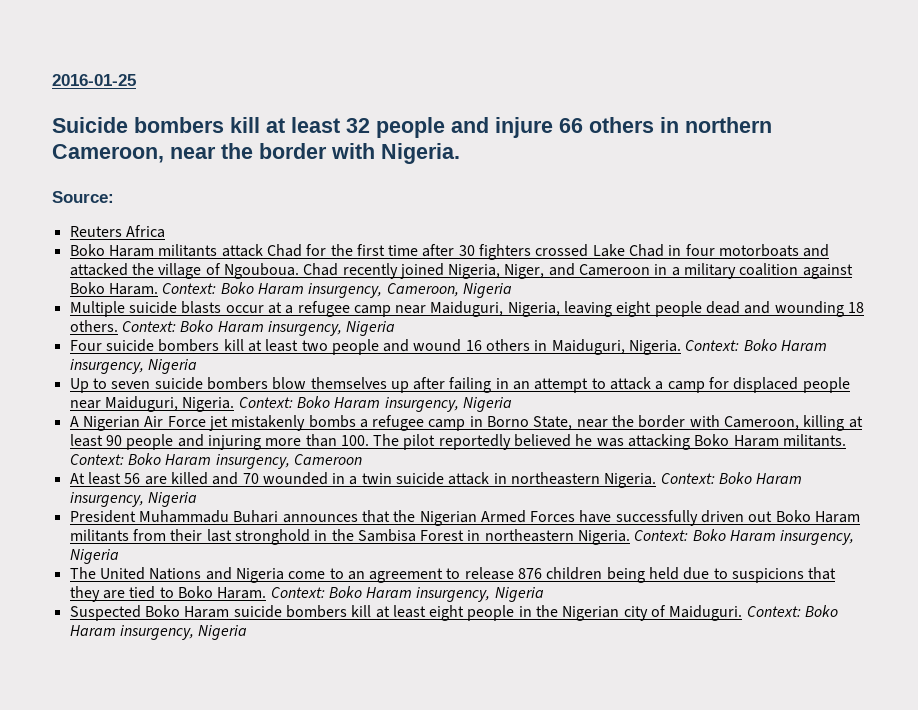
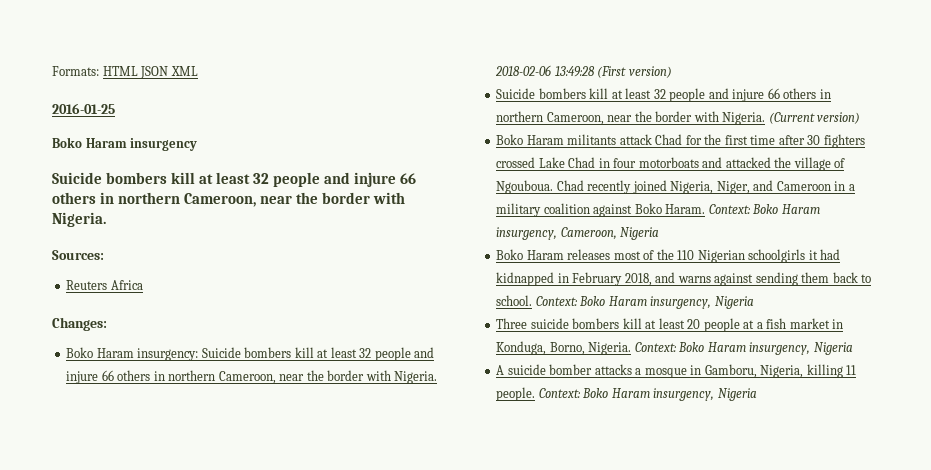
[52,74,136,86] 2016-01-25 -> [52,66,198,79] [52,103,115,114] [52,137,198,151] Formats: HTML JSON XML // 2016-01-25 // Boko Haram insurgency
[52,191,114,203] Source: -> [52,250,104,260] Sources:
(165, 231) none -> [52,317,107,331] [66,347,435,361] [66,370,438,384] [495,65,672,78] [496,88,831,102] [496,111,861,125] // Changes: // Boko Haram insurgency: Suicide bombers kill at least 32 people and injure 66 others in northern Cameroon, near the border with Nigeria. 2018-02-06 13:49:28 (First version) // Suicide bombers kill at least 32 people and injure 66 others in northern Cameroon, near the border with Nigeria. (Current version)
[69,301,865,317] [69,320,396,336] [69,339,828,355] [69,359,197,374] [69,377,850,393] [69,396,178,412] Multiple suicide blasts occur at a refugee camp near Maiduguri, Nigeria, leaving eight people dead and wounding 18 others. Context: Boko Haram insurgency, Nigeria // Four suicide bombers kill at least two people and wound 16 others in Maiduguri, Nigeria. Context: Boko Haram insurgency, Nigeria // Up to seven suicide bombers blow themselves up after failing in an attempt to attack a camp for displaced people near Maiduguri, -> [496,249,841,263] [496,272,872,286] [496,295,754,309] [496,318,844,332] [496,341,585,355] Boko Haram releases most of the 110 Nigerian schoolgirls it had kidnapped in February 2018, and warns against sending them back to school. Context: Boko Haram insurgency, Nigeria // Three suicide bombers kill at least 20 people at a fish market in Konduga, Borno,
[82,415,863,431] [69,434,847,450] [69,453,362,469] [69,472,803,488] [69,492,197,507] [69,510,861,526] [69,529,855,545] [69,549,119,564] [69,567,837,583] [69,586,544,602] [69,605,839,621] [69,625,248,640] Nigerian Air Force jet mistakenly bombs a refugee camp in Borno State, near the border with Cameroon, killing at least 90 people and injuring more than 100. The pilot reportedly believed he was attacking Boko Haram militants. Context: Boko Haram insurgency, Cameroon // At least 56 are killed and 70 wounded in a twin suicide attack in northeastern Nigeria. Context: Boko Haram insurgency, Nigeria // President Muhammadu Buhari announces that the Nigerian Armed Forces have successfully driven out Boko Haram militants from their last stronghold in the Sambisa Forest in northeastern Nigeria. Context: Boko Haram insurgency, Nigeria // The United Nations and Nigeria come to an agreement to release 876 children being held due to suspicions that they are tied to Boko Haram. Context: Boko Haram insurgency, Nigeria // Suspected Boko Haram suicide bombers kill at least eight people in the Nigerian city of Maiduguri. Context: Boko Haram insurgency, Nigeria -> [507,364,857,378] [496,387,757,401] suicide bomber attacks a mosque in Gamboru, Nigeria, killing 11 people. Context: Boko Haram insurgency, Nigeria

